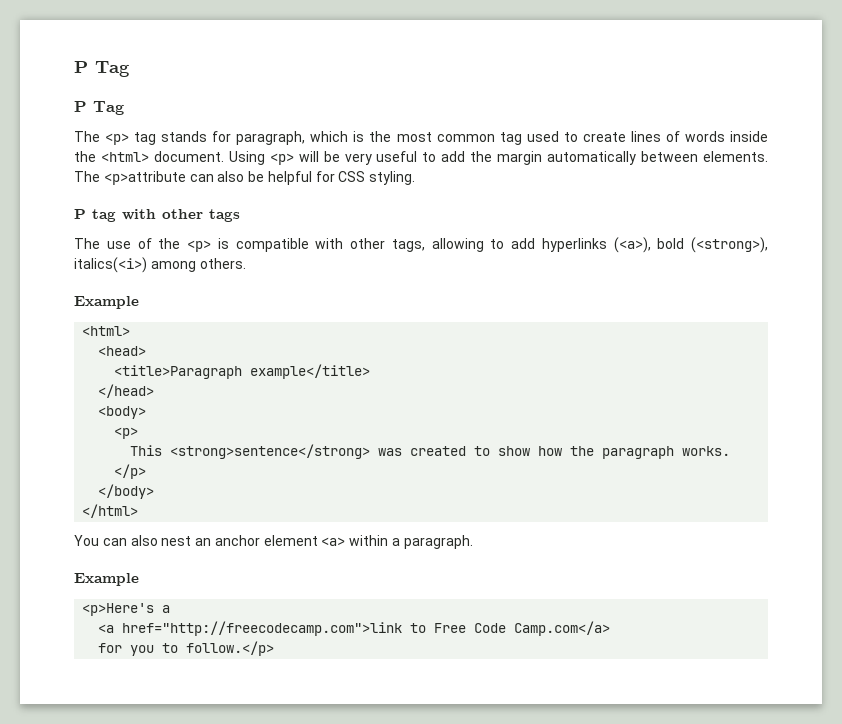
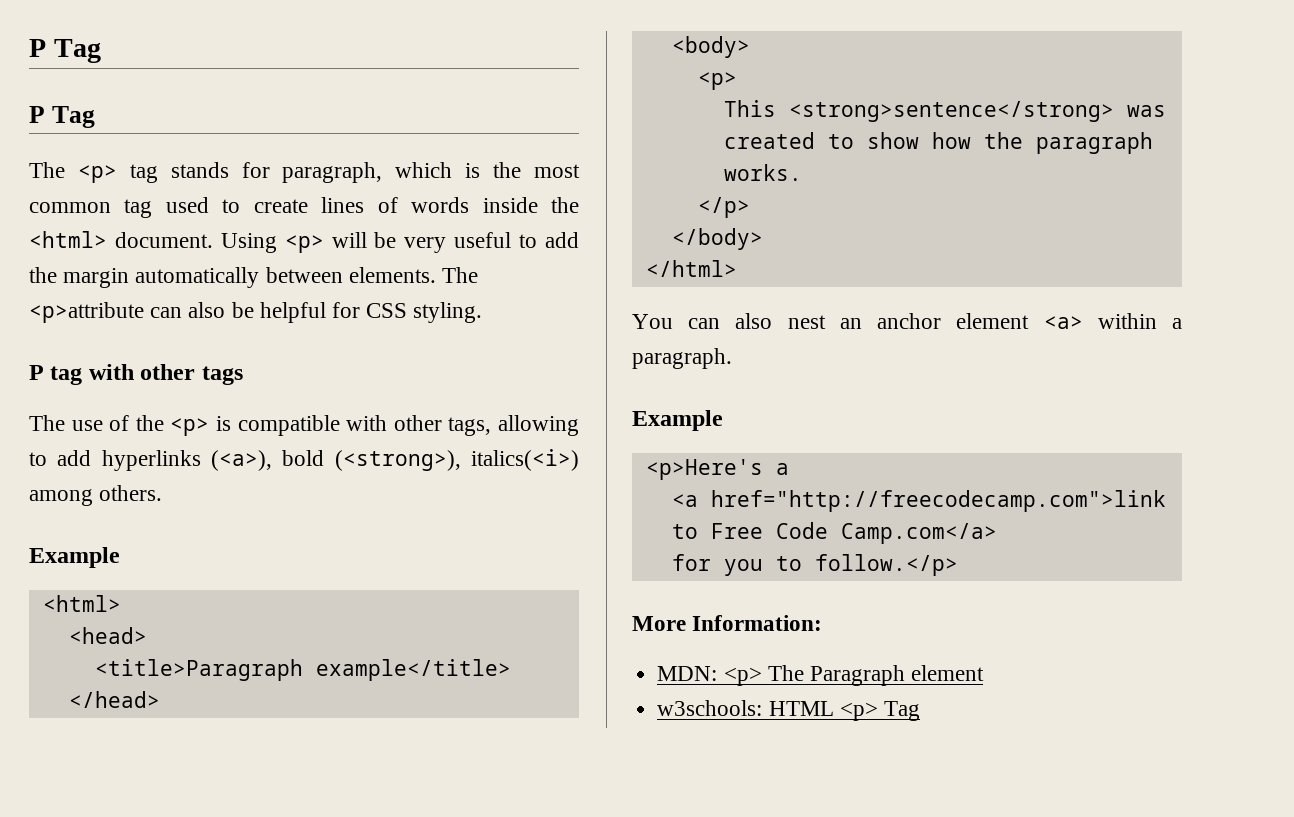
(275, 648) none -> [632,615,823,631] [657,665,985,686] [657,700,920,721] // More Information: // MDN: <p> The Paragraph element // w3schools: HTML <p> Tag

